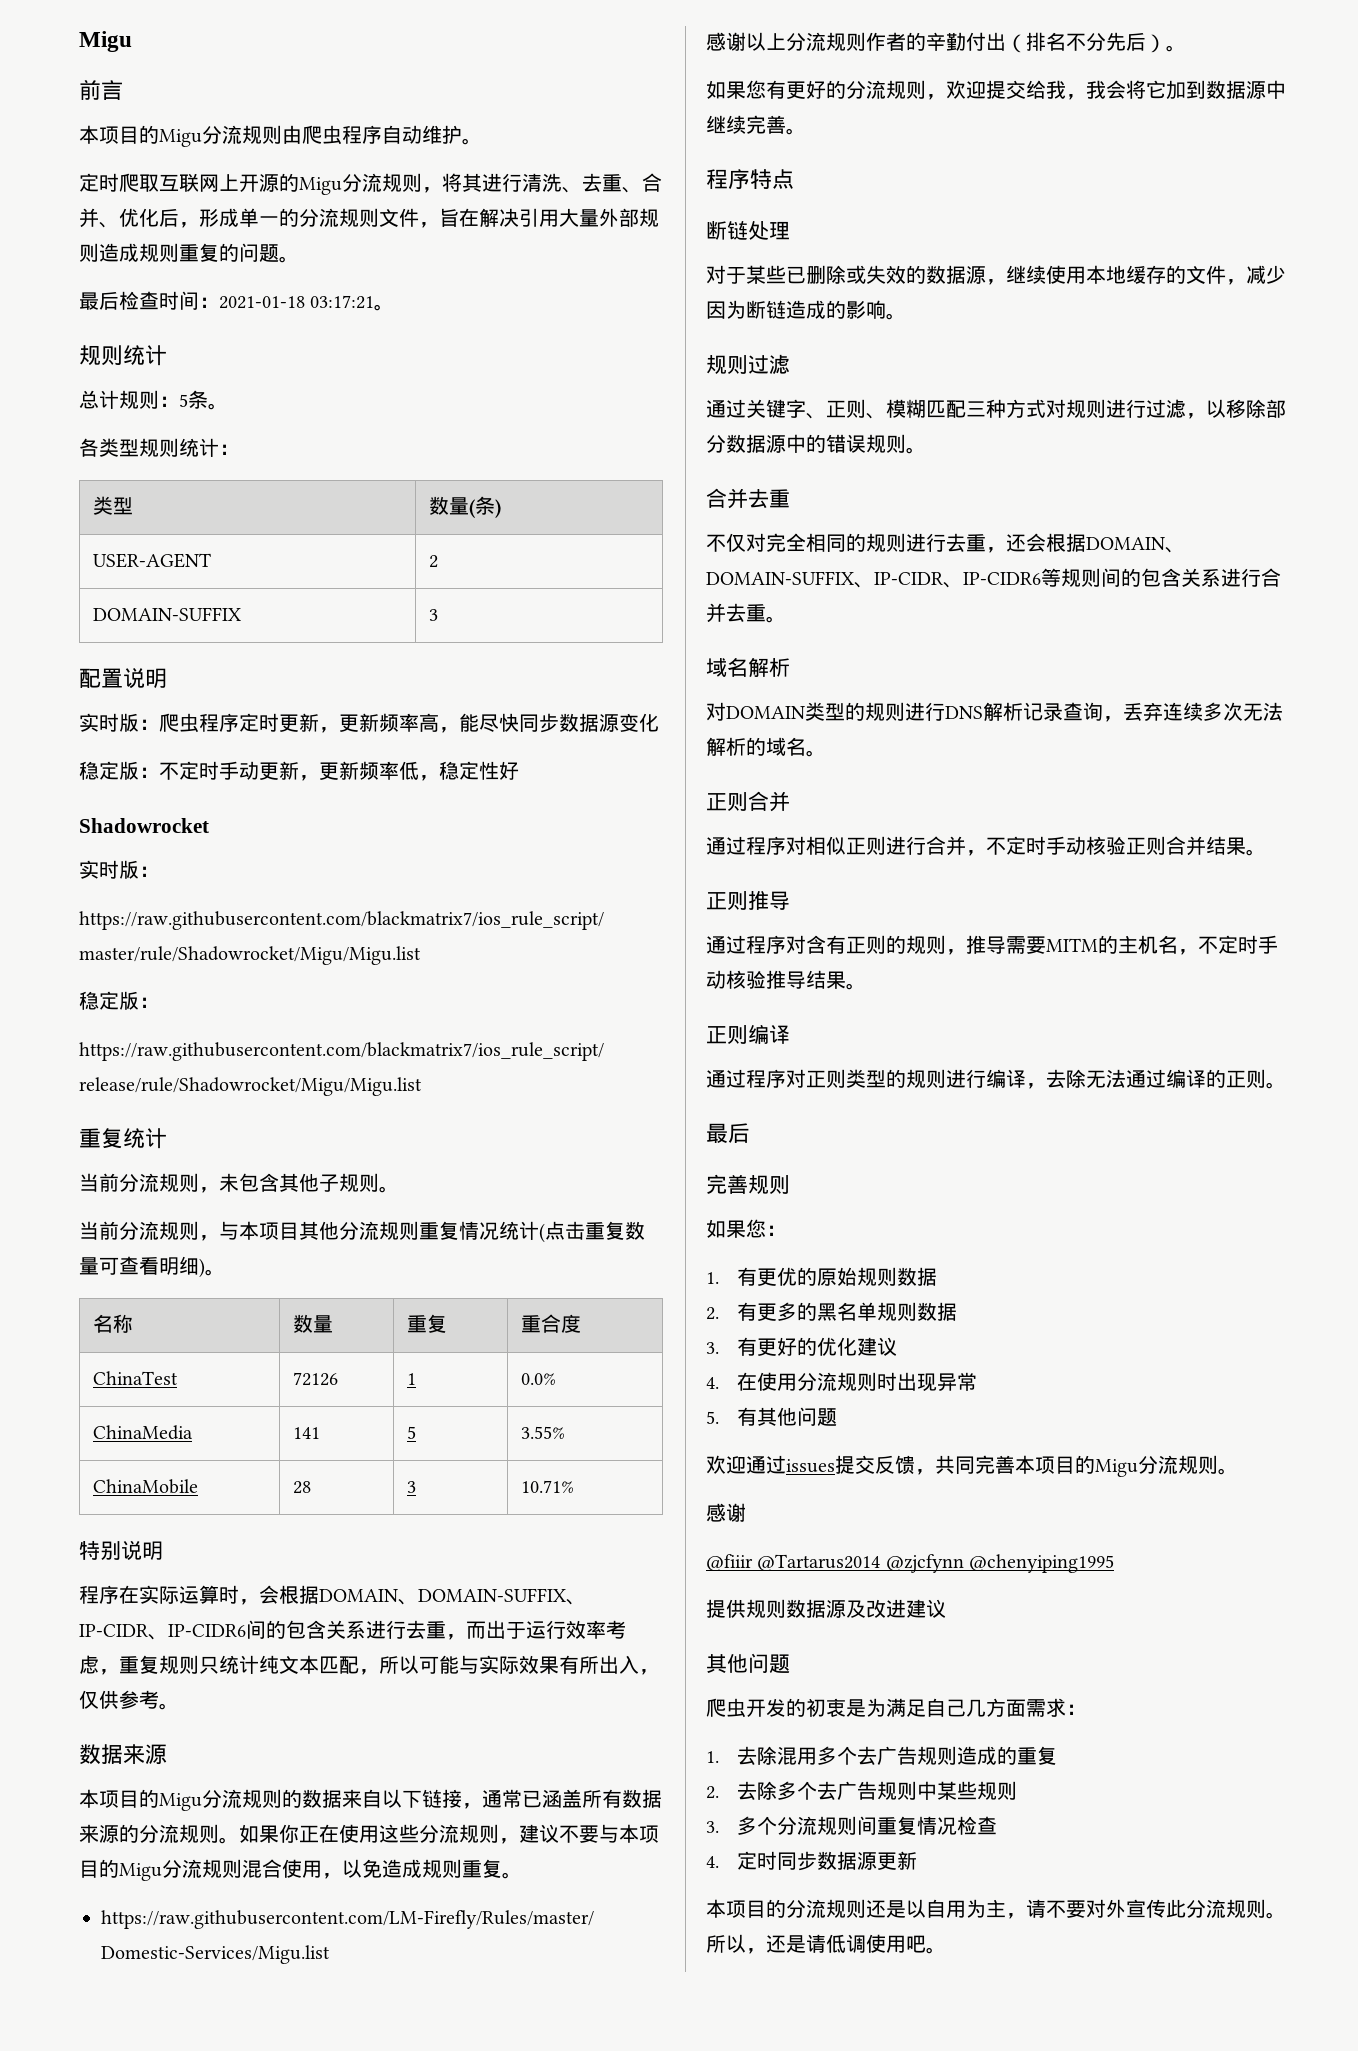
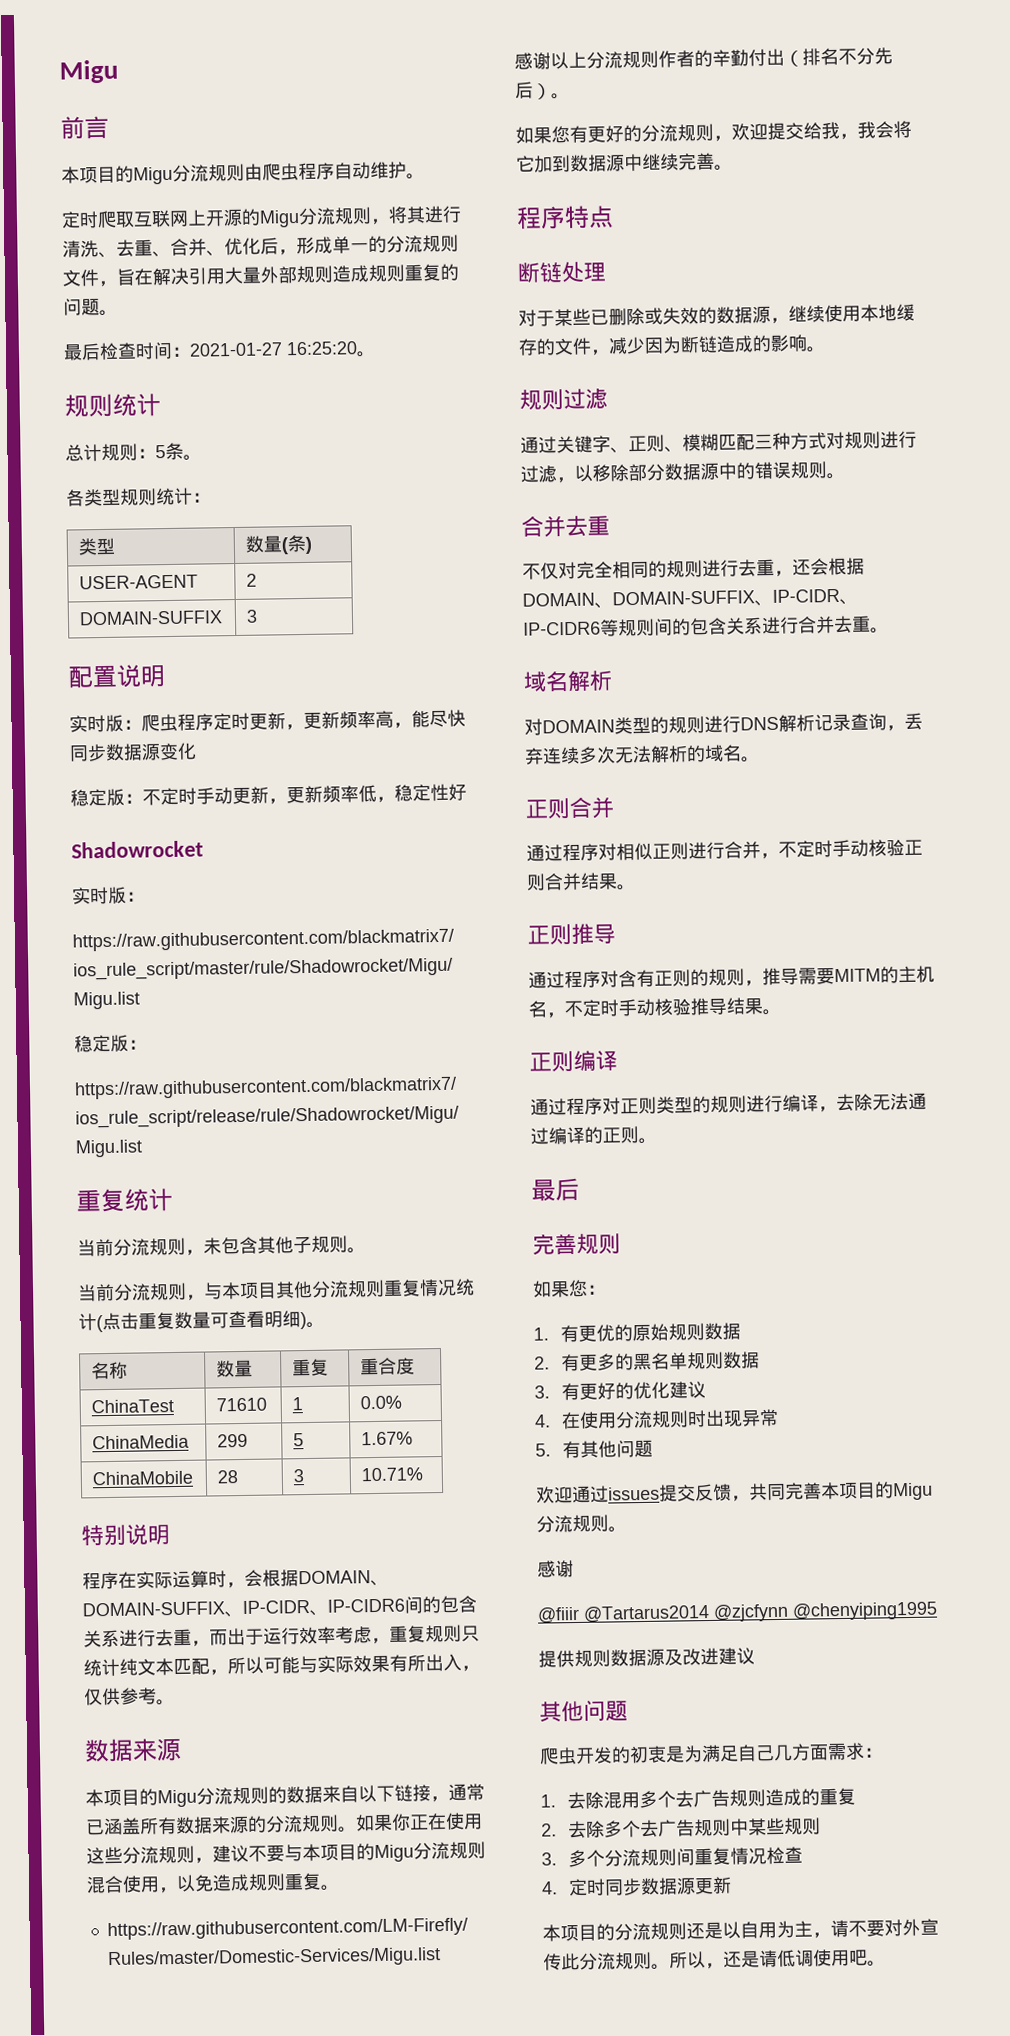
[219,295,375,309] 2021-01-18 03:17:21 -> [189,341,358,357] 2021-01-27 16:25:20
[293,1372,339,1386] 72126 -> [216,1397,268,1412] 71610
[293,1427,321,1439] 141 -> [217,1433,249,1448] 299
[521,1426,566,1439] 3.55% -> [361,1431,414,1446] 1.67%

